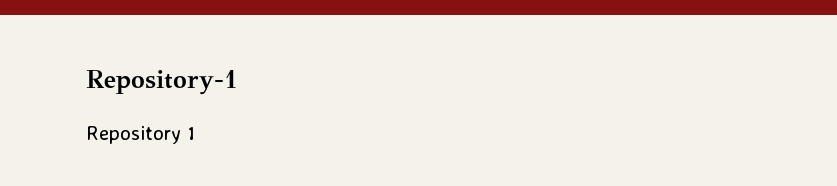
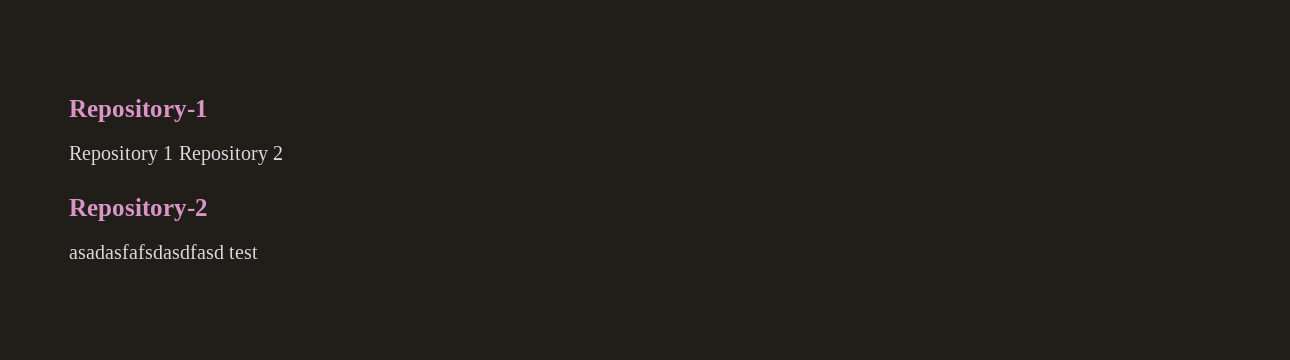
(195, 133) none -> [178,146,284,165] [69,198,208,221] [69,244,259,259] Repository 2 // Repository-2 // asadasfafsdasdfasd test

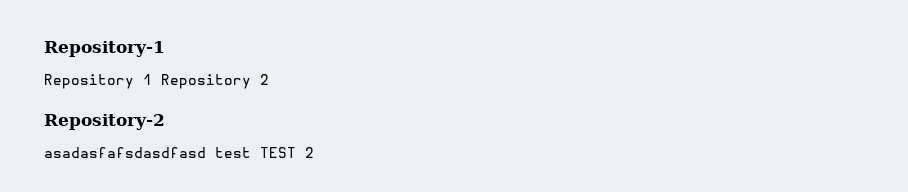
(259, 253) none -> [260,147,314,158] TEST 2

